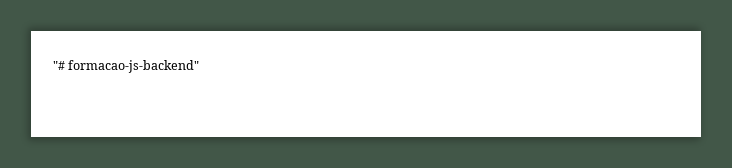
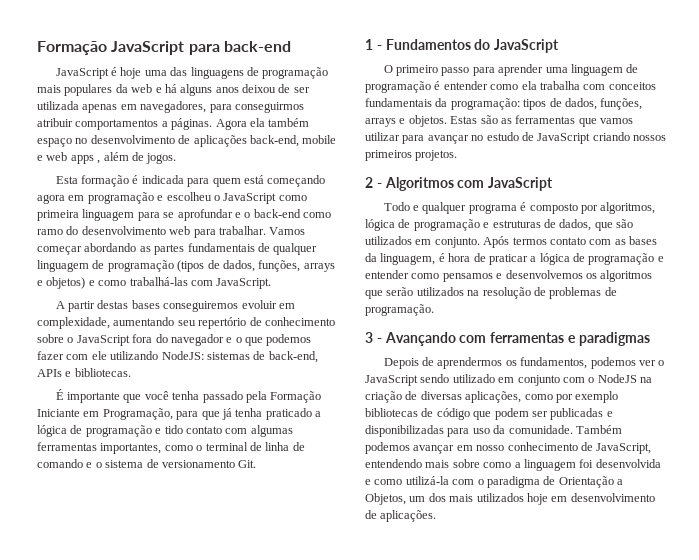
[53,60,200,73] "# formacao-js-backend" -> [37,41,291,55] [55,67,329,79] [37,84,310,96] [37,101,304,113] [37,118,310,130] [37,135,337,147] [37,152,177,164] [55,175,326,187] [37,192,307,204] [37,209,331,221] [37,226,306,238] [37,243,318,255] [37,260,335,272] [37,277,272,289] [55,300,295,312] [37,317,335,329] [37,334,312,346] [37,351,318,363] [37,368,131,377] [55,389,322,403] [37,408,321,420] [37,425,293,437] [37,442,305,454] [37,459,257,468] [365,39,560,53] [383,64,639,76] [365,81,656,93] [365,98,643,110] [365,115,633,127] [365,132,666,144] [365,150,458,161] [365,177,554,191] [383,202,656,214] [365,219,633,231] [365,236,657,248] [365,253,664,265] [365,270,653,282] [365,287,617,299] [365,304,434,316] [365,332,650,346] [383,357,665,369] [365,374,652,386] [365,391,619,403] [365,408,613,420] [365,425,622,437] [365,442,652,454] [365,459,661,471] [365,476,623,488] [365,493,655,505] [365,510,437,522] Formação JavaScript para back-end // JavaScript é hoje uma das linguagens de programação mais populares da web e há alguns anos deixou de ser utilizada apenas em navegadores, para conseguirmos atribuir comportamentos a páginas. Agora ela também espaço no desenvolvimento de aplicações back-end, mobile e web apps , além de jogos. // Esta formação é indicada para quem está começando agora em programação e escolheu o JavaScript como primeira linguagem para se aprofundar e o back-end como ramo do desenvolvimento web para trabalhar. Vamos começar abordando as partes fundamentais de qualquer linguagem de programação (tipos de dados, funções, arrays e objetos) e como trabalhá-las com JavaScript. // A partir destas bases conseguiremos evoluir em complexidade, aumentando seu repertório de conhecimento sobre o JavaScript fora do navegador e o que podemos fazer com ele utilizando NodeJS: sistemas de back-end, APIs e bibliotecas. // É importante que você tenha passado pela Formação Iniciante em Programação, para que já tenha praticado a lógica de programação e tido contato com algumas ferramentas importantes, como o terminal de linha de comando e o sistema de versionamento Git. // 1 - Fundamentos do JavaScript // O primeiro passo para aprender uma linguagem de programação é entender como ela trabalha com conceitos fundamentais da programação: tipos de dados, funções, arrays e objetos. Estas são as ferramentas que vamos utilizar para avançar no estudo de JavaScript criando nossos primeiros projetos. // 2 - Algoritmos com JavaScript // Todo e qualquer programa é composto por algoritmos, lógica de programação e estruturas de dados, que são utilizados em conjunto. Após termos contato com as bases da linguagem, é hora de praticar a lógica de programação e entender como pensamos e desenvolvemos os algoritmos que serão utilizados na resolução de problemas de programação. // 3 - Avançando com ferramentas e paradigmas // Depois de aprendermos os fundamentos, podemos ver o JavaScript sendo utilizado em conjunto com o NodeJS na criação de diversas aplicações, como por exemplo bibliotecas de código que podem ser publicadas e disponibilizadas para uso da comunidade. Também podemos avançar em nosso conhecimento de JavaScript, entendendo mais sobre como a linguagem foi desenvolvida e como utilizá-la com o paradigma de Orientação a Objetos, um dos mais utilizados hoje em desenvolvimento de aplicações.

